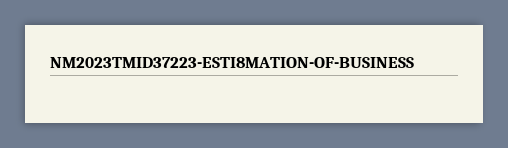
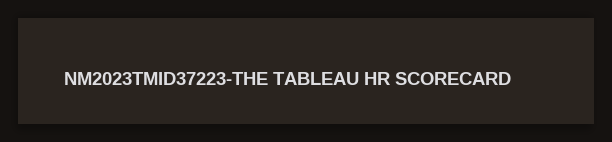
[50,57,414,68] NM2023TMID37223-ESTI8MATION-OF-BUSINESS -> [64,72,511,85] NM2023TMID37223-THE TABLEAU HR SCORECARD

